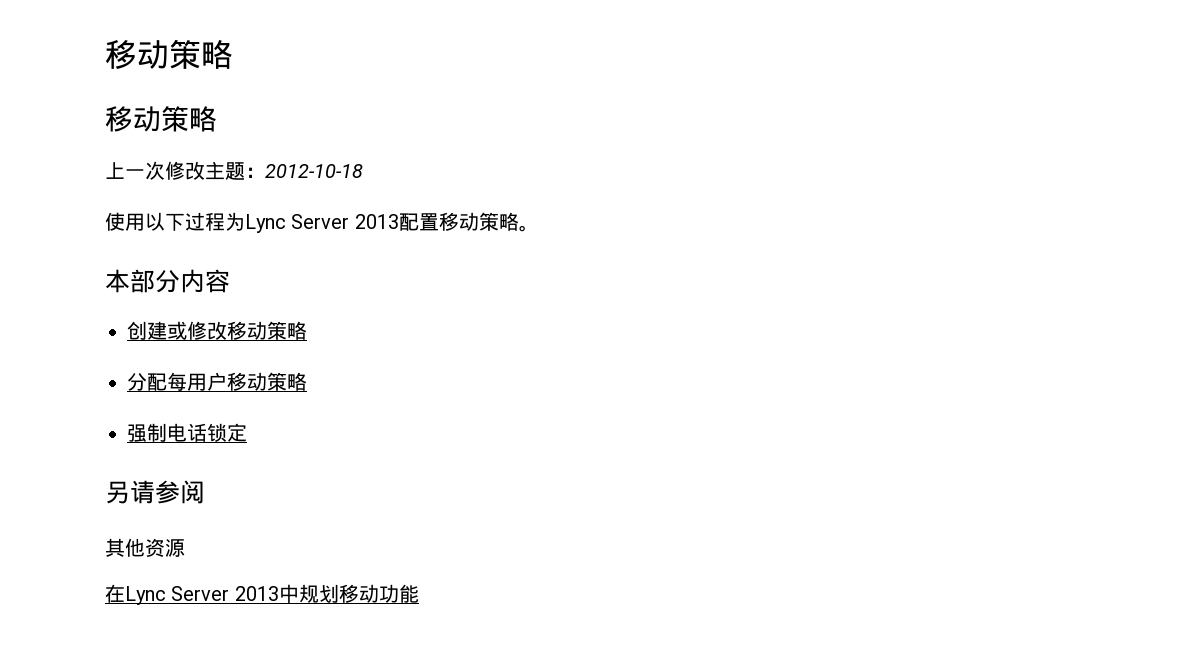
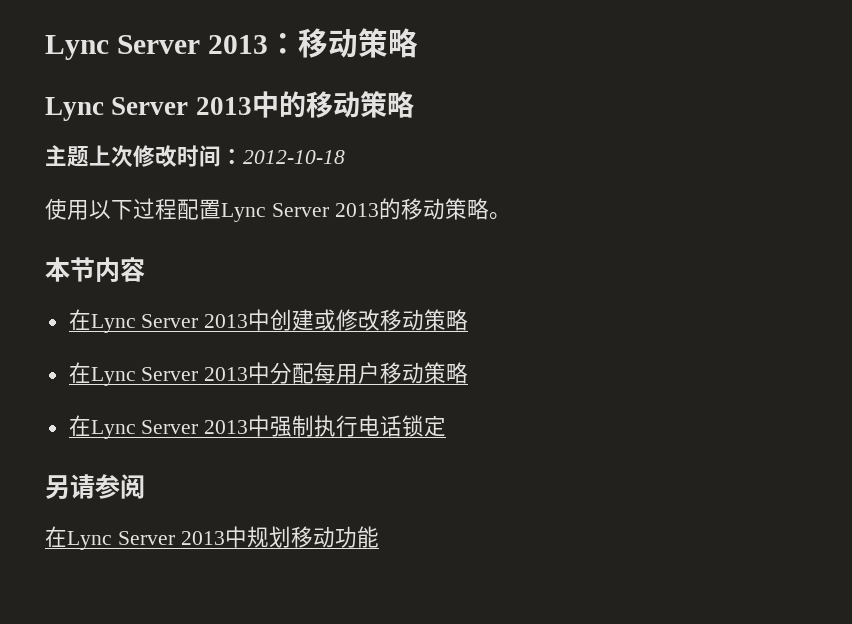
[105,39,233,69] [105,106,217,132] [105,161,245,180] 移动策略 // 移动策略 // 上一次修改主题 -> [45,28,418,60] [45,91,414,121] [45,145,221,167] Lync Server 2013：移动策略 // Lync Server 2013中的移动策略 // 主题上次修改时间
[225,212,439,233] 为Lync Server 2013配置 -> [177,198,401,222] 配置Lync Server 2013的
[130,269,180,293] 部分 -> [70,257,95,282] 节
(230, 281) none -> [68,309,271,333] 在Lync Server 2013中
(307, 330) none -> [68,362,271,386] 在Lync Server 2013中
[127,423,167,442] 强制 -> [68,415,359,439] 在Lync Server 2013中强制执行
[105,538,185,558] // 其他资源 -> (145, 486) none

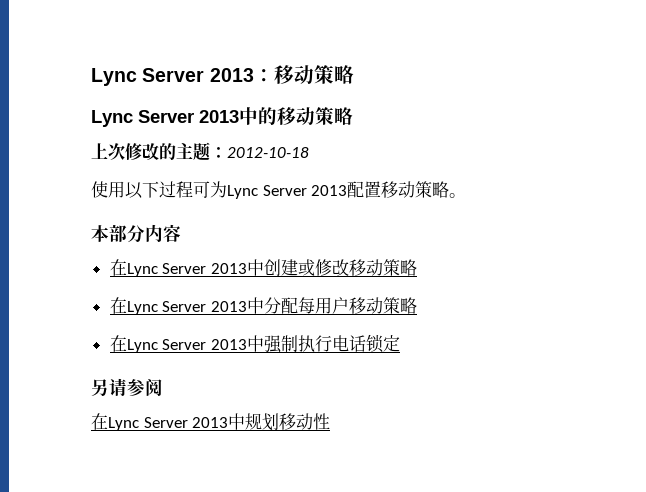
[45,145,89,167] 主题 -> (353, 116) none
[177,145,221,167] 时间 -> [159,142,210,161] 的主题
[177,198,401,222] 配置Lync Server 2013的 -> [193,181,382,199] 可为Lync Server 2013配置
[70,257,95,282] 节 -> [109,224,145,243] 部分
[334,526,379,548] 功能 -> [313,413,331,430] 性

